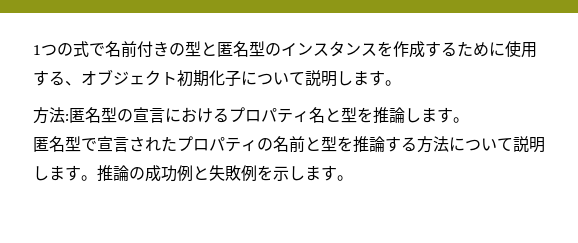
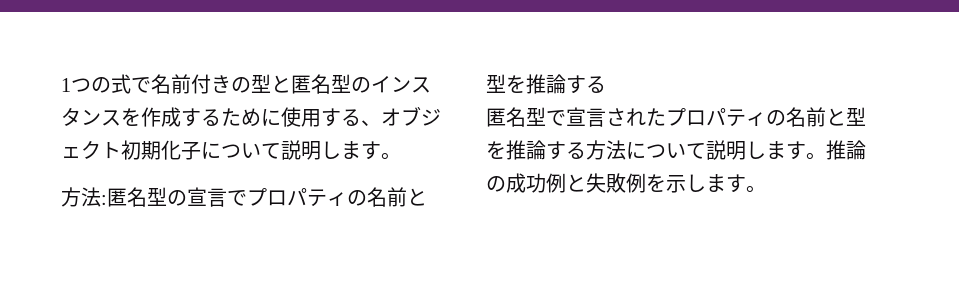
[165,107,469,124] におけるプロパティ名と型を推論します。 -> [227,187,427,207] [486,74,606,94] でプロパティの名前と型を推論する

